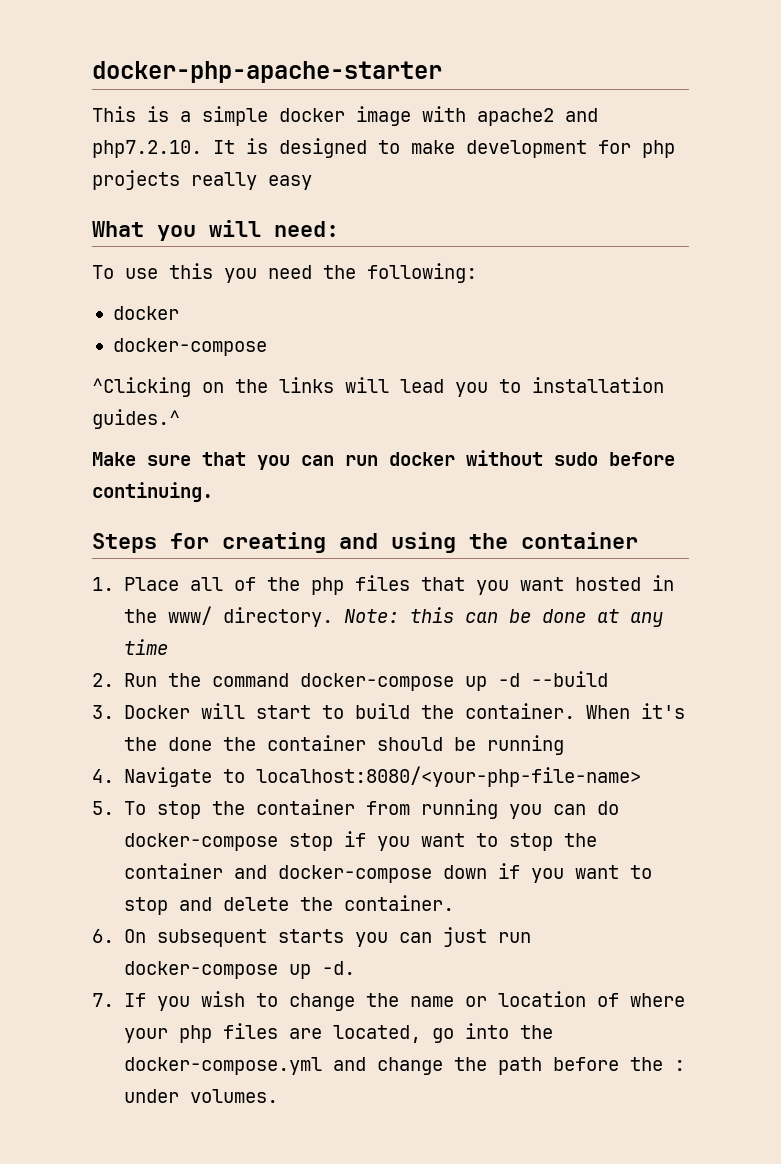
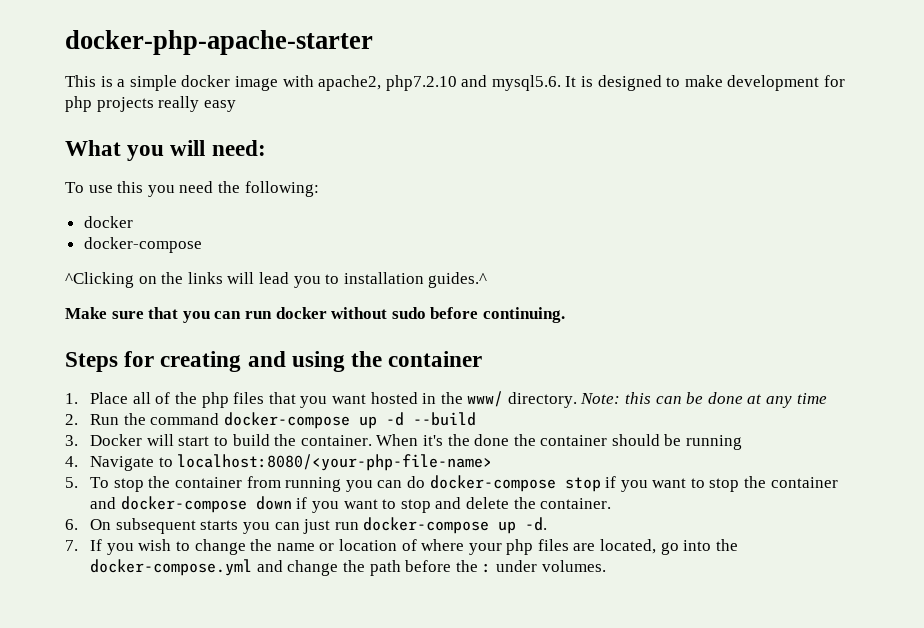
[477,108,598,126] [92,140,202,158] apache2 and php7.2.10. -> [318,75,561,91] apache2, php7.2.10 and mysql5.6.

